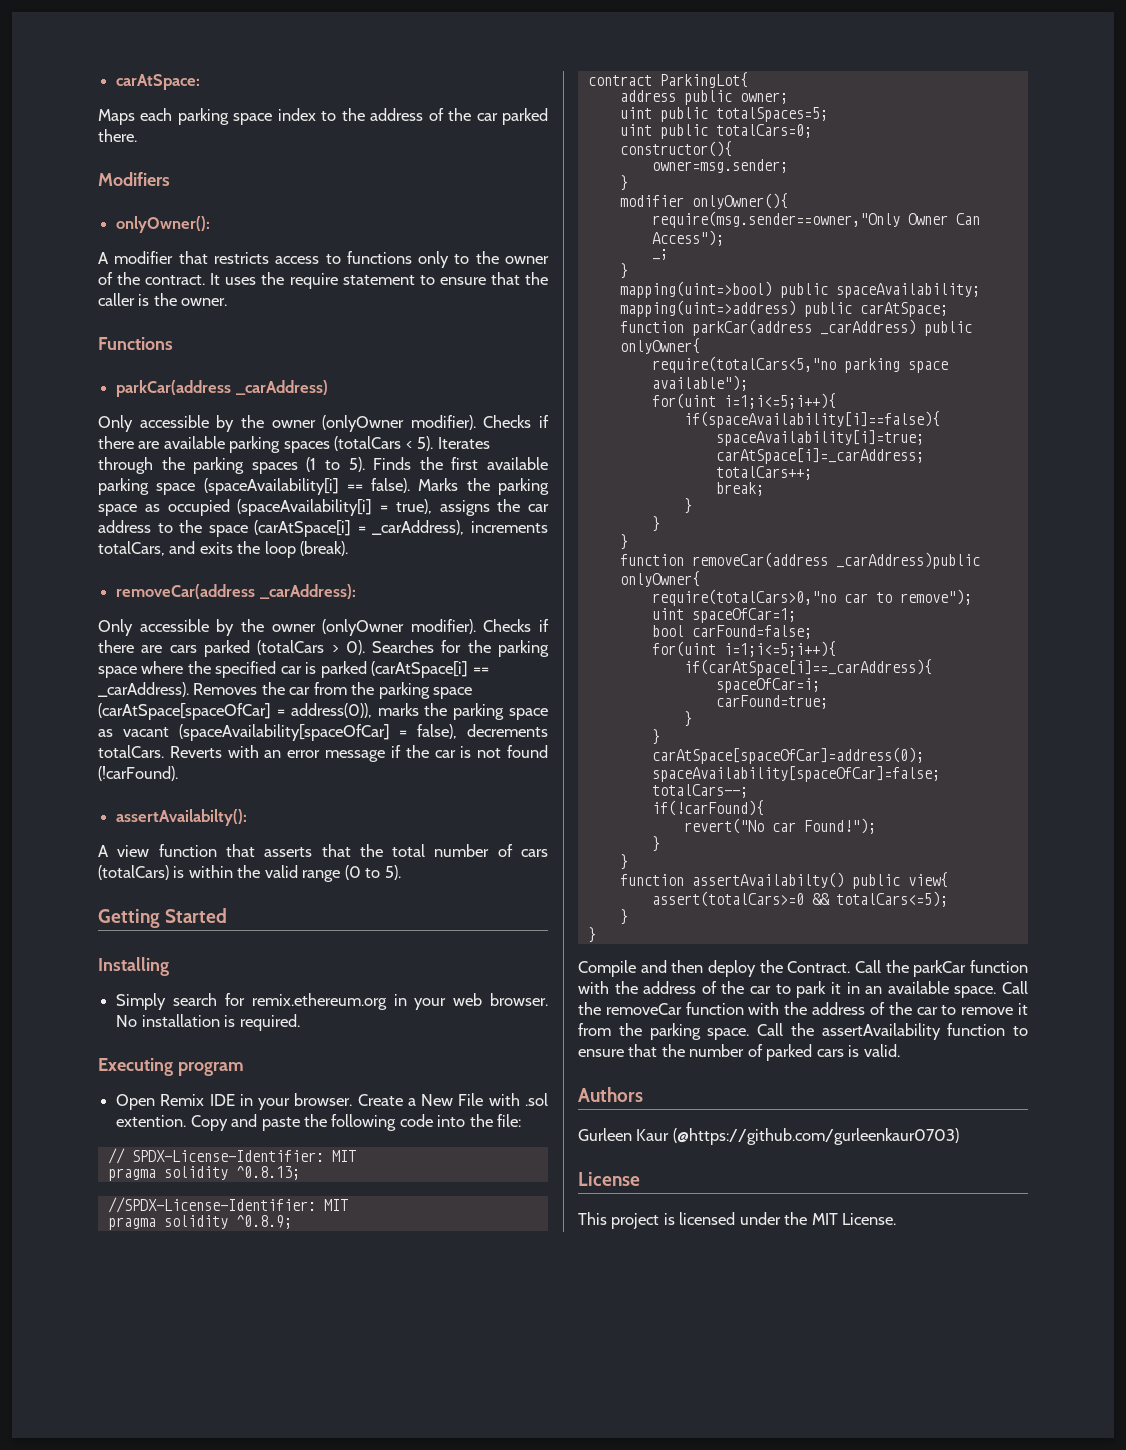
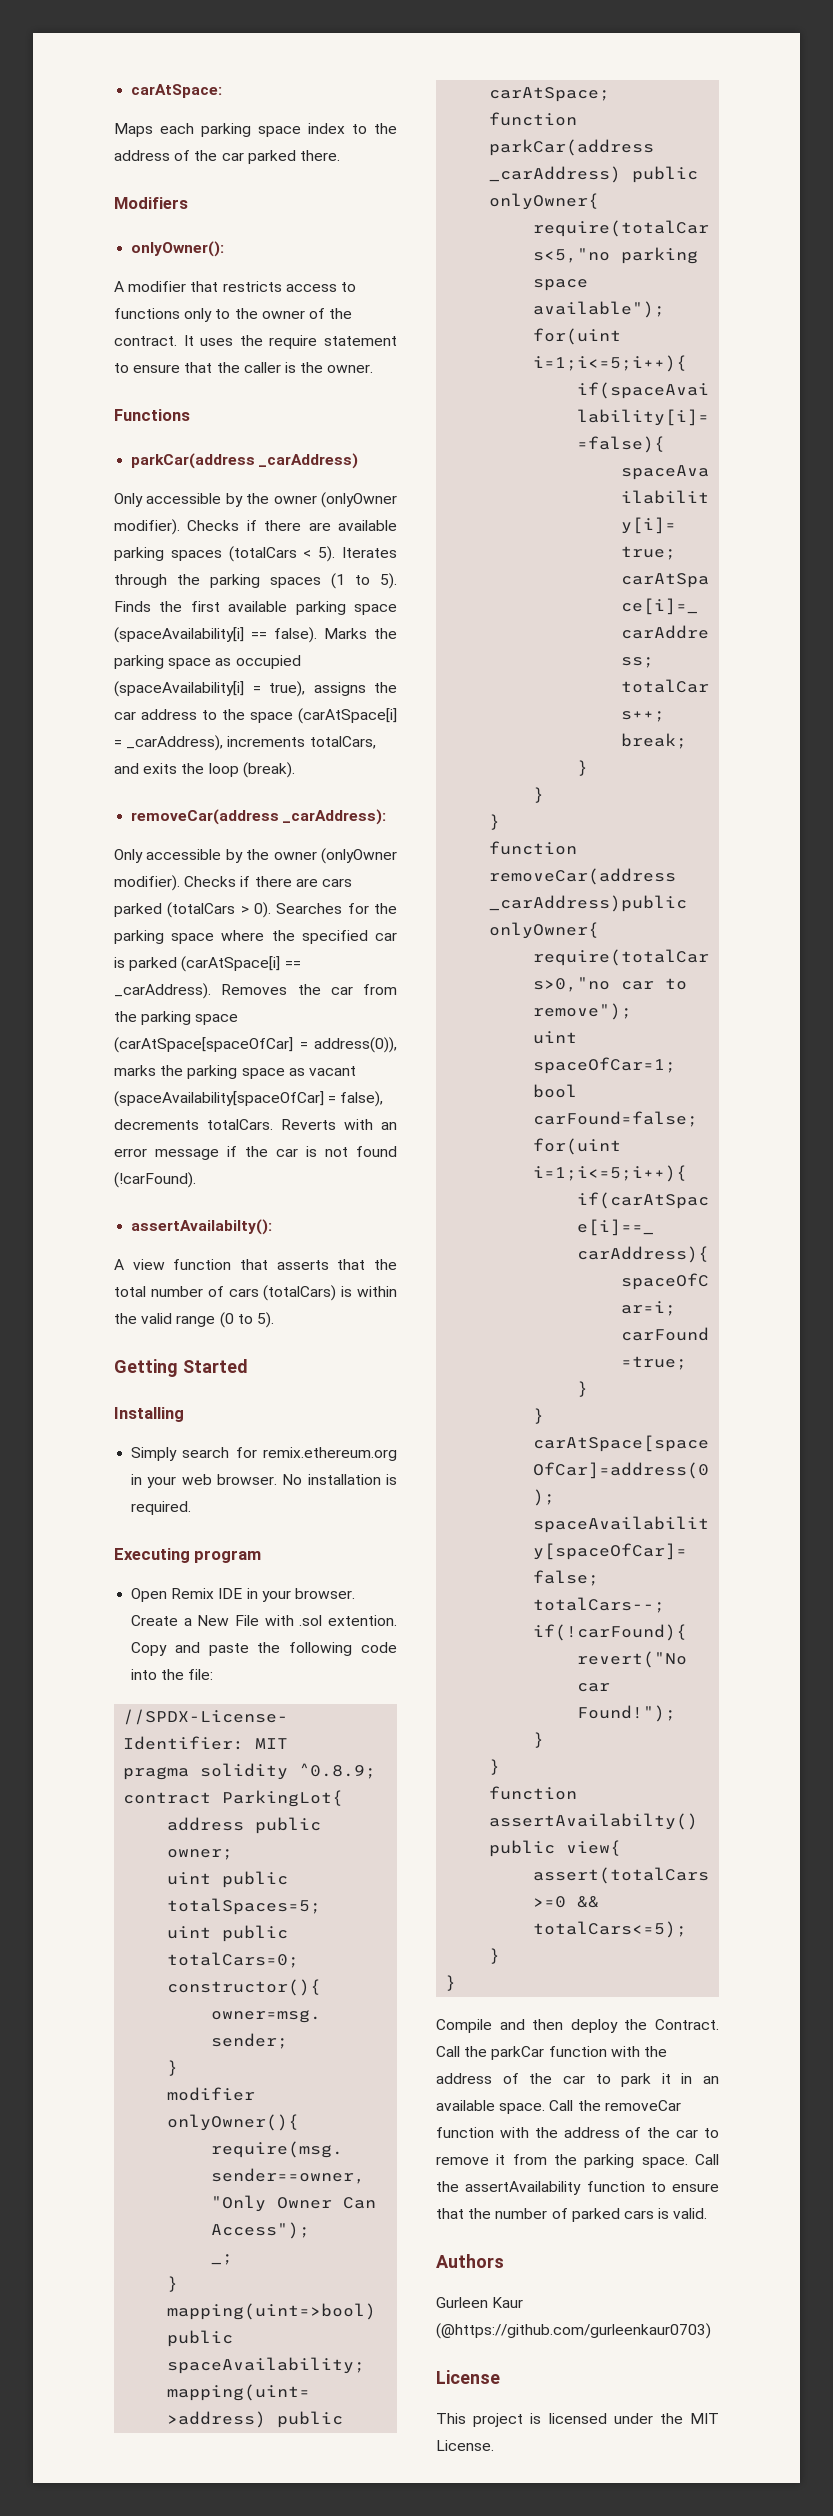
[107,1148,356,1164] [107,1166,300,1181] // // SPDX-License-Identifier: MIT // pragma solidity ^0.8.13; -> (214, 1674) none

